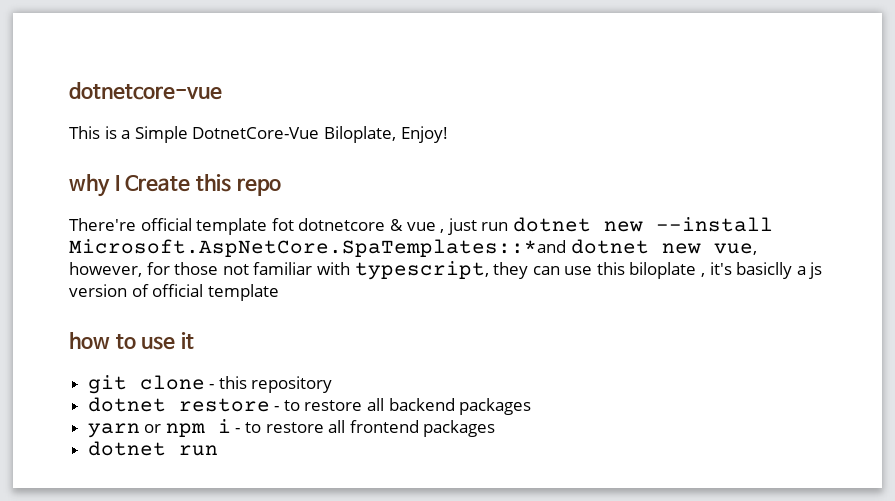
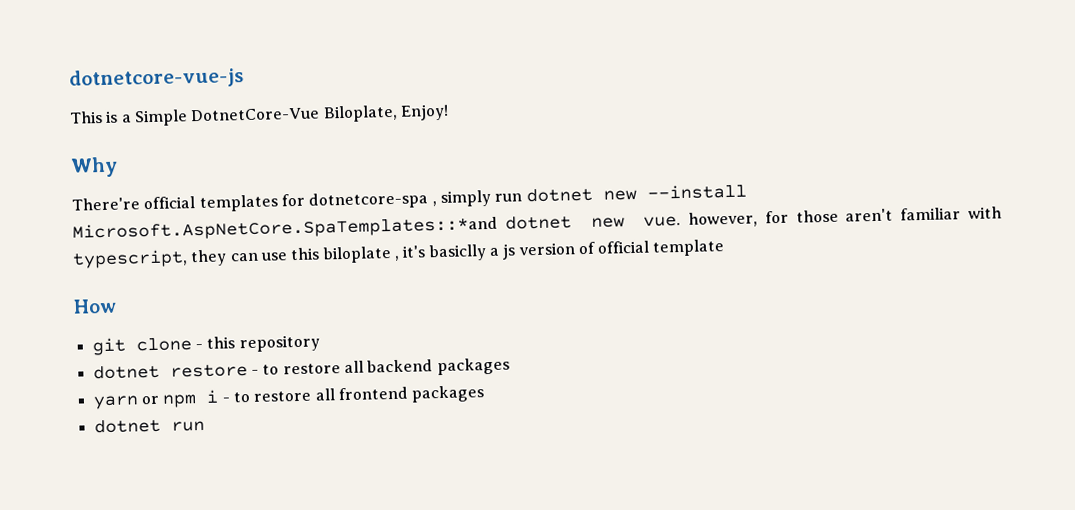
[69,82,222,100] dotnetcore-vue -> [69,67,244,90] dotnetcore-vue-js
[69,174,281,197] [69,218,477,235] why I Create this repo // There're official template fot dotnetcore & vue , just -> [70,156,118,178] [71,189,491,213] Why // There're official templates for dotnetcore-spa , simply
[713,243,757,255] vue, -> [643,216,682,227] vue.
[222,264,249,275] not -> [845,208,894,222] aren't
[69,332,195,350] how to use it -> [73,298,117,314] How

